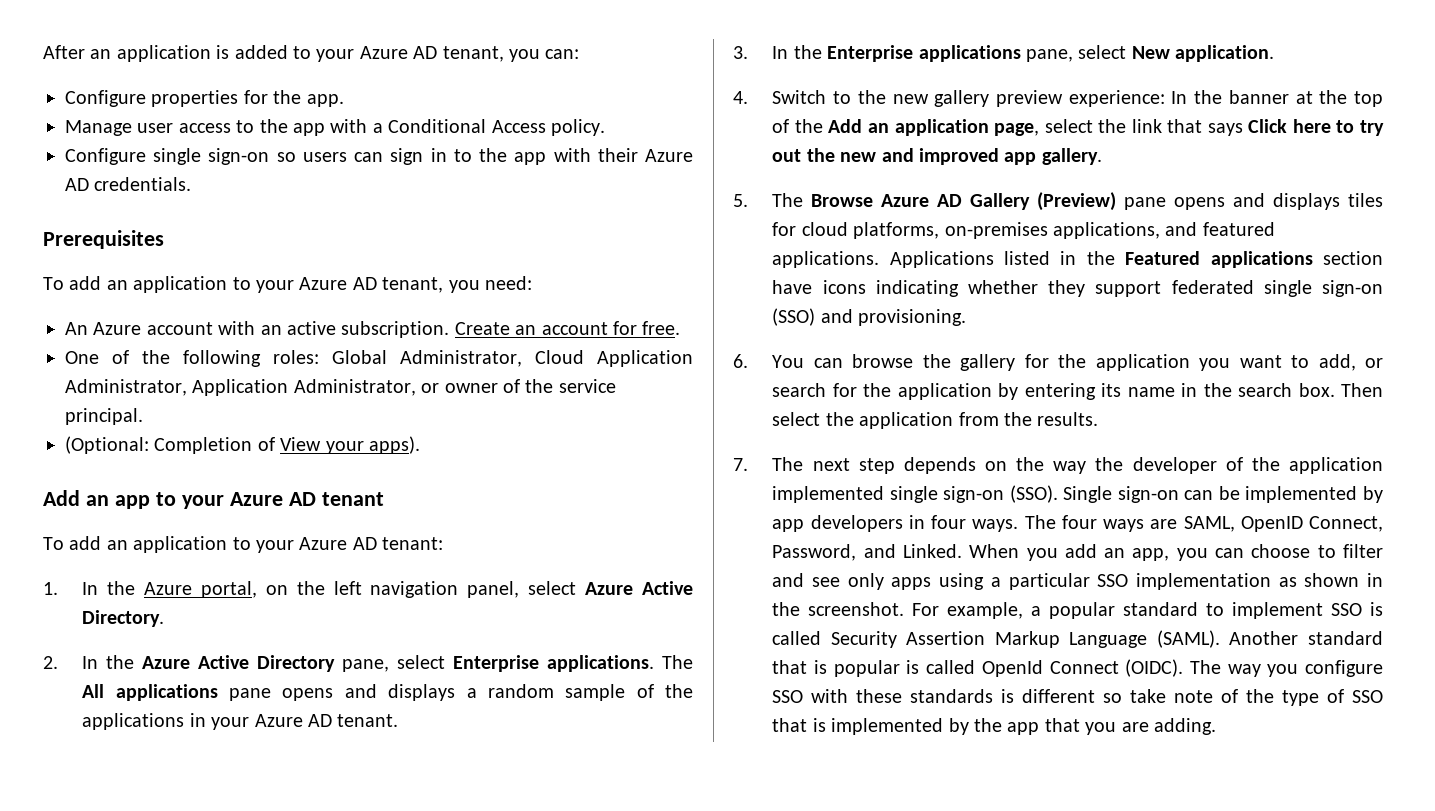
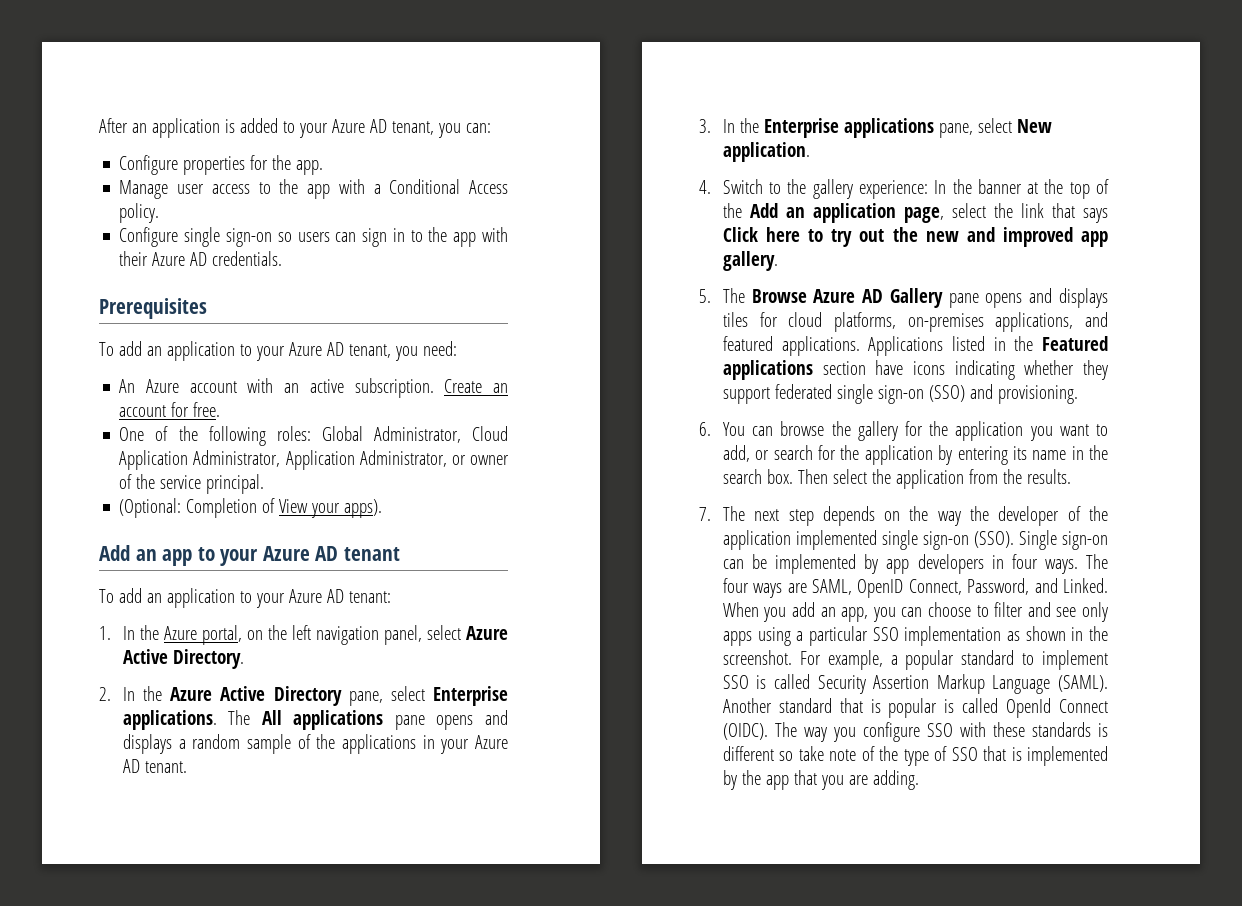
[892,90,1063,107] new gallery preview -> [812,179,853,199] gallery
[1037,192,1117,211] (Preview) -> (943, 298) none

